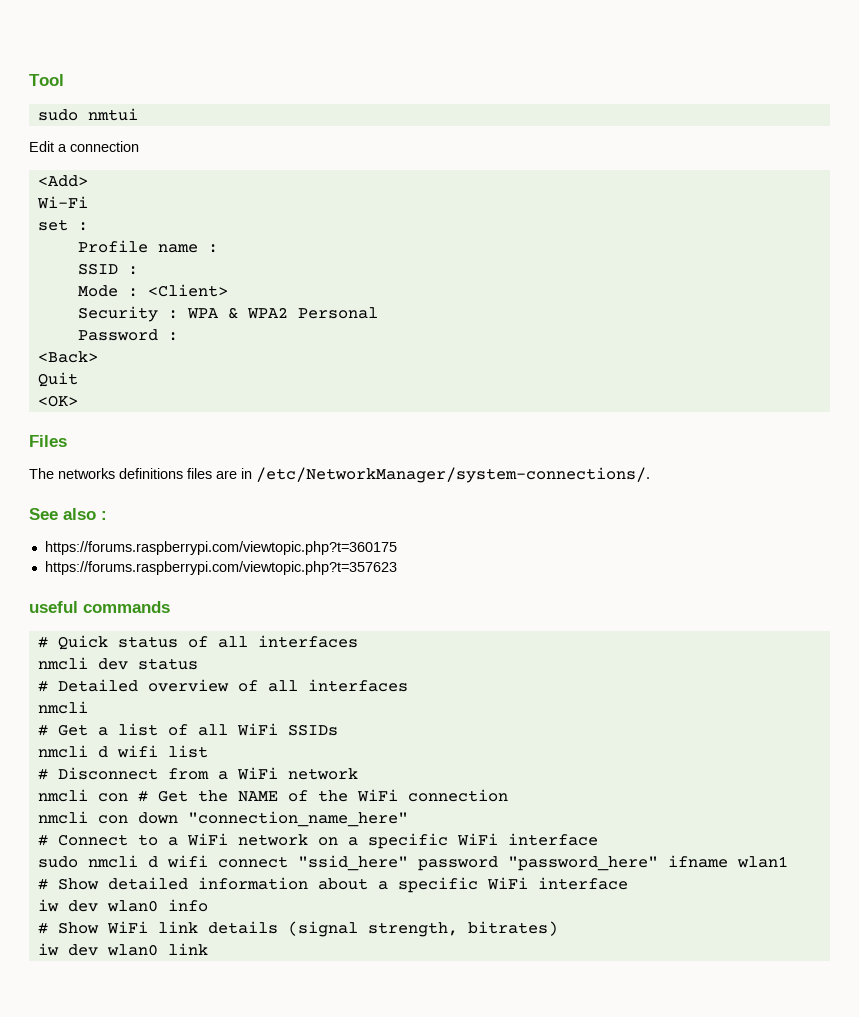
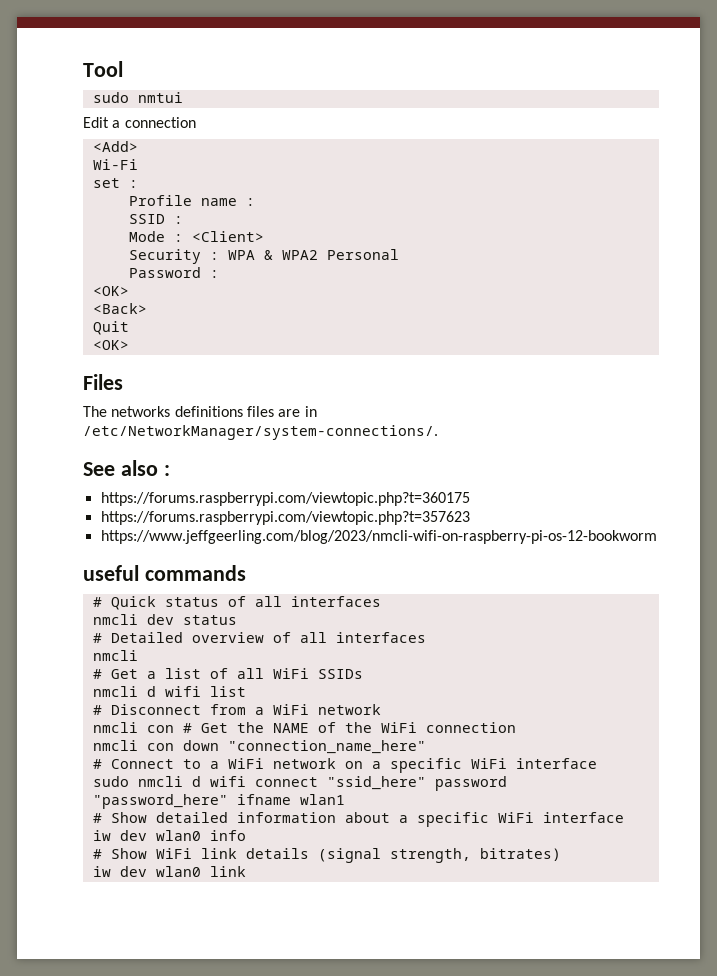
(178, 336) none -> [92,286,129,296] // <OK>
(397, 568) none -> [100,530,657,544] // https://www.jeffgeerling.com/blog/2023/nmcli-wifi-on-raspberry-pi-os-12-bookworm

